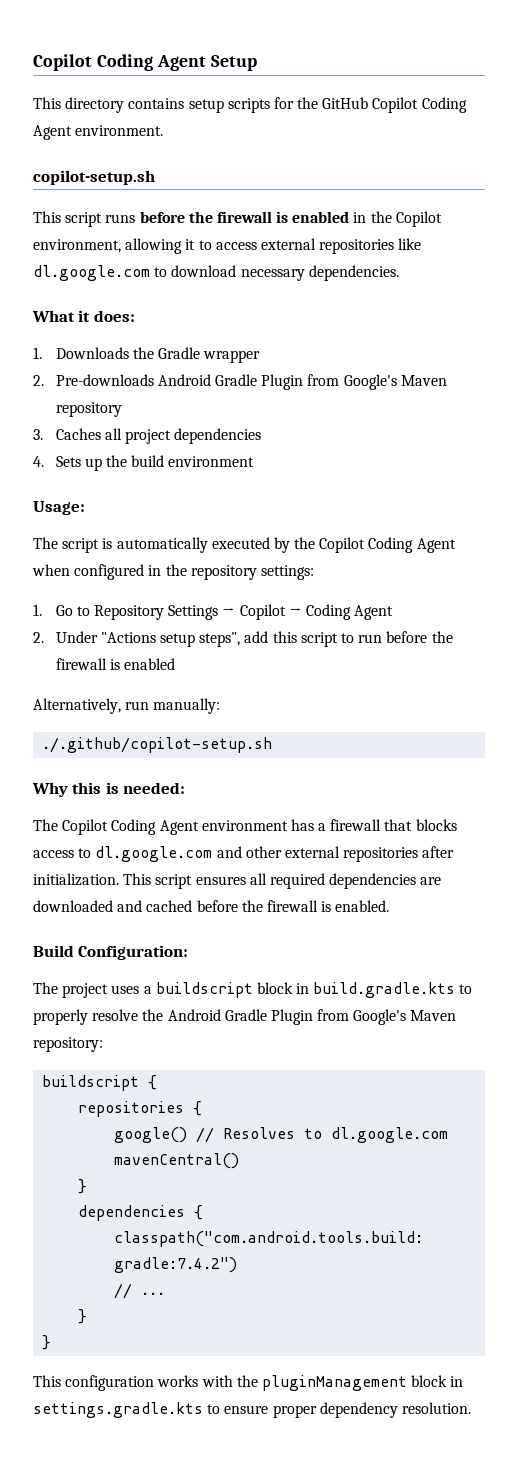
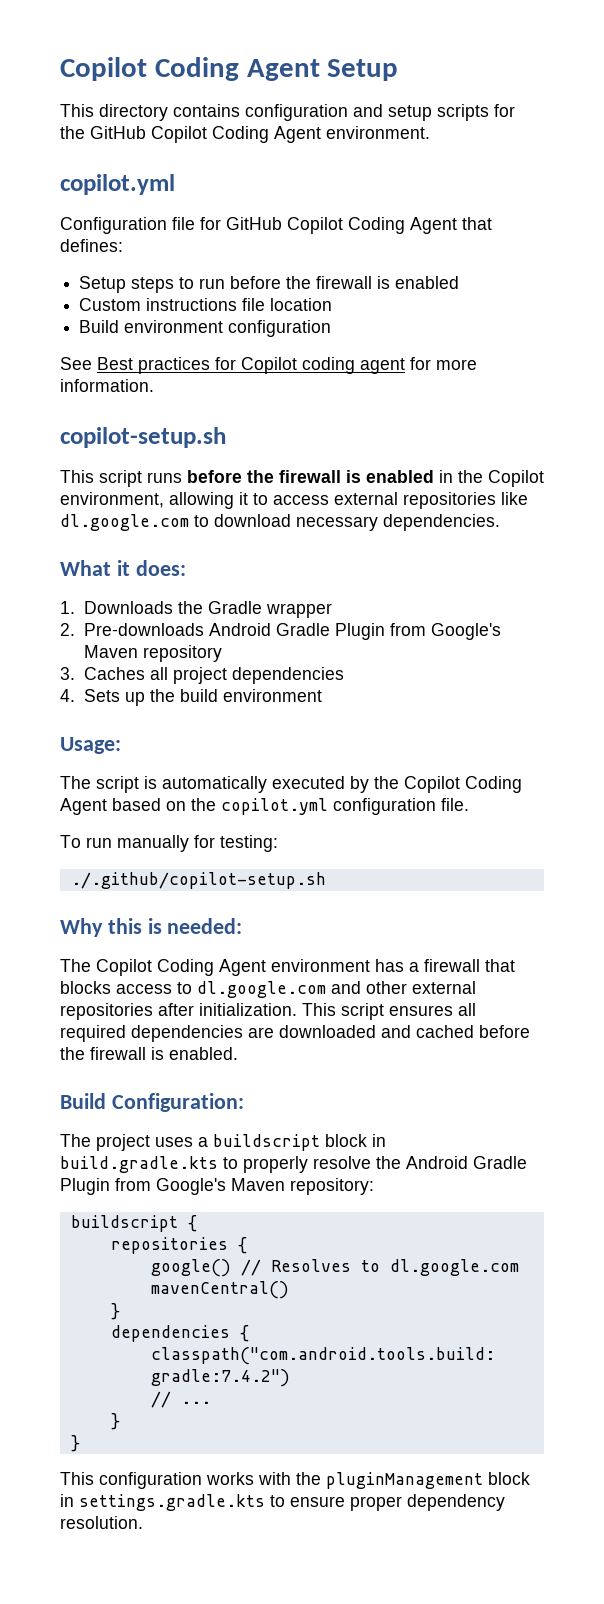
(185, 103) none -> [245,104,383,121] configuration and
(164, 130) none -> [60,174,175,195] [60,217,492,234] [60,239,123,252] [79,276,460,293] [79,298,333,311] [79,320,332,337] [60,357,477,374] [60,379,154,392] // copilot.yml // Configuration file for GitHub Copilot Coding Agent that defines: // Setup steps to run before the firewall is enabled // Custom instructions file location // Build environment configuration // See Best practices for Copilot coding agent for more information.
[32,564,314,580] [33,604,394,620] [33,631,453,647] [55,658,176,670] [33,698,221,714] when configured in the repository settings: // 1. Go to Repository Settings → Copilot → Coding Agent // 2. Under "Actions setup steps", add this script to run before the firewall is enabled // Alternatively, run manually: -> [112,798,469,815] [60,835,278,852] based on the copilot.yml configuration file. // To run manually for testing:

